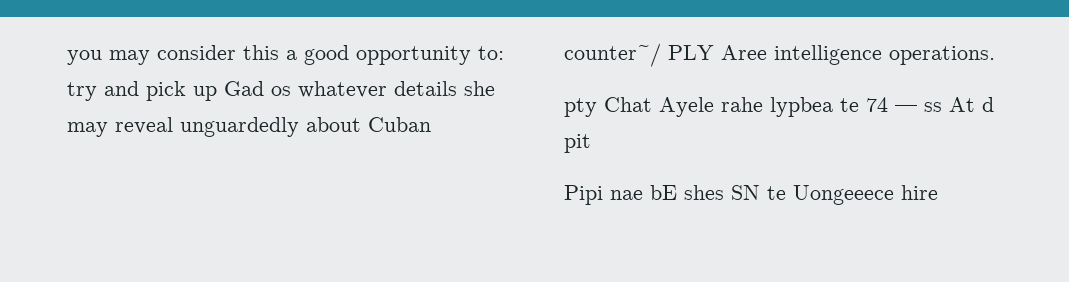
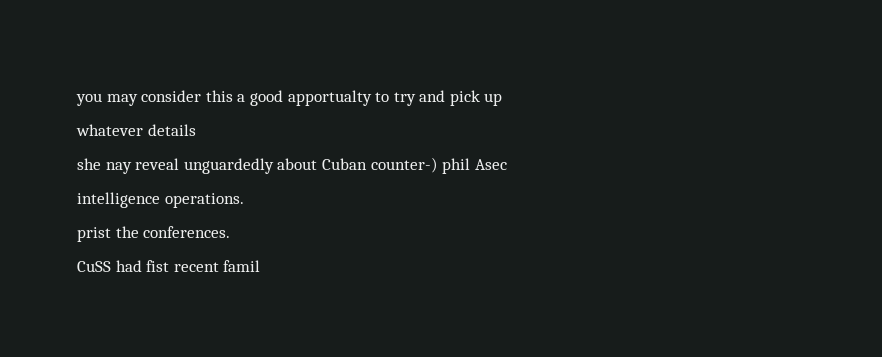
[356,46,504,65] opportunity to: -> [287,90,390,106] apportualty to
[224,81,291,96] Gad os -> (503, 99) //
[464,81,495,96] [67,122,108,137] she may -> [77,158,132,174] // she nay
[564,43,767,67] counter~/ PLY Aree -> [370,157,507,174] counter-) phil Asec //
[564,97,994,117] [564,134,591,153] [564,185,938,205] pty Chat Ayele rahe lypbea te 74 — ss At d pit // Pipi nae bE shes SN te Uongeeece hire -> [77,226,231,242] [77,260,261,272] prist the conferences. // CuSS had fist recent famil

